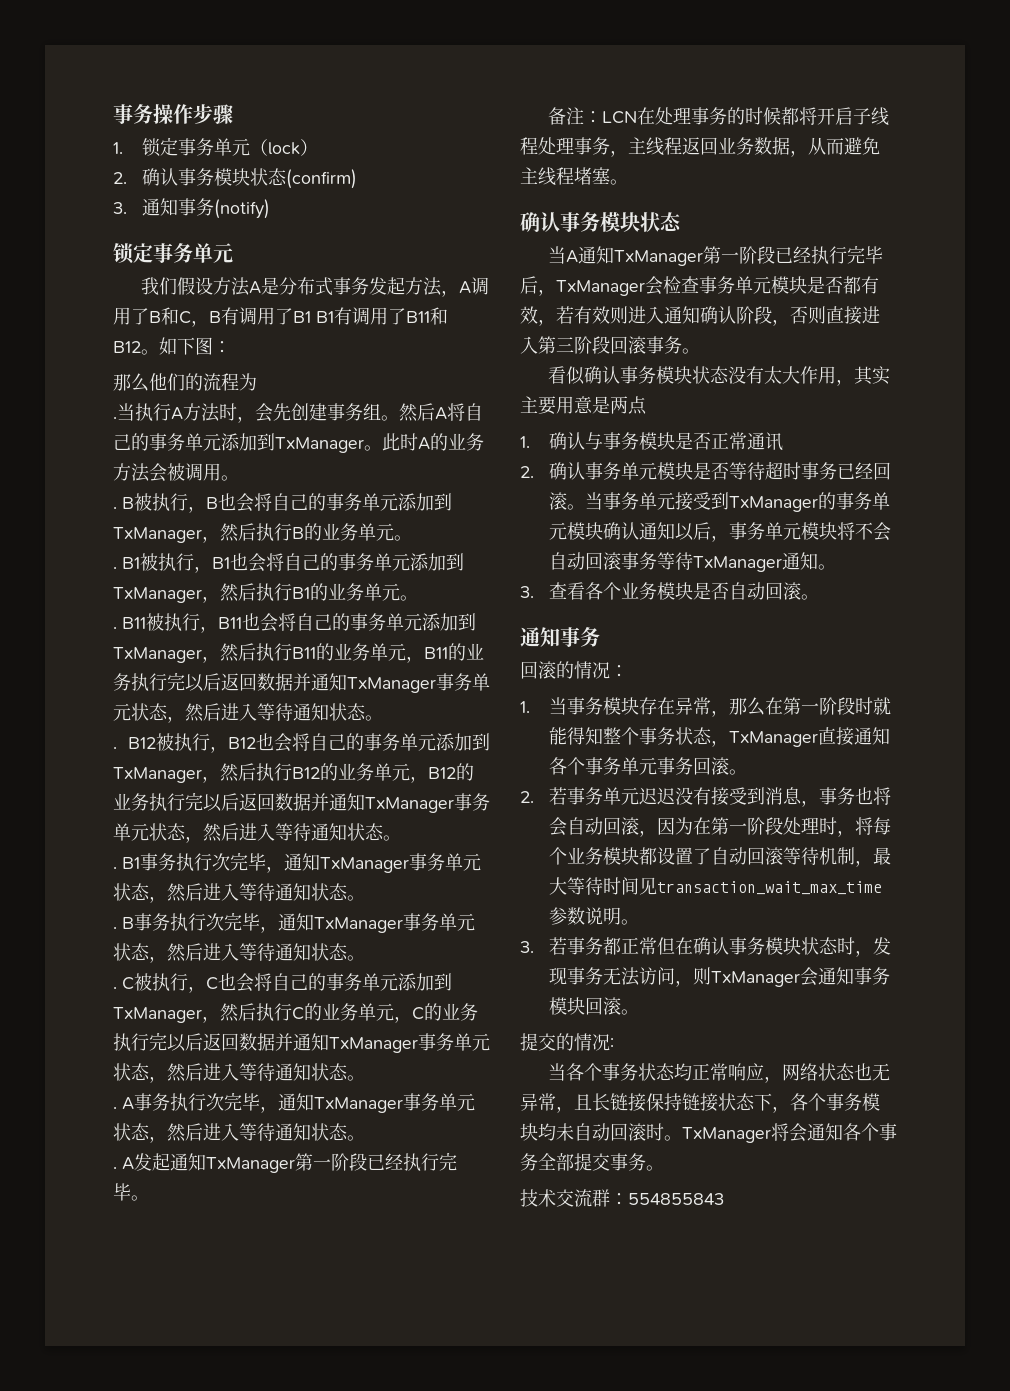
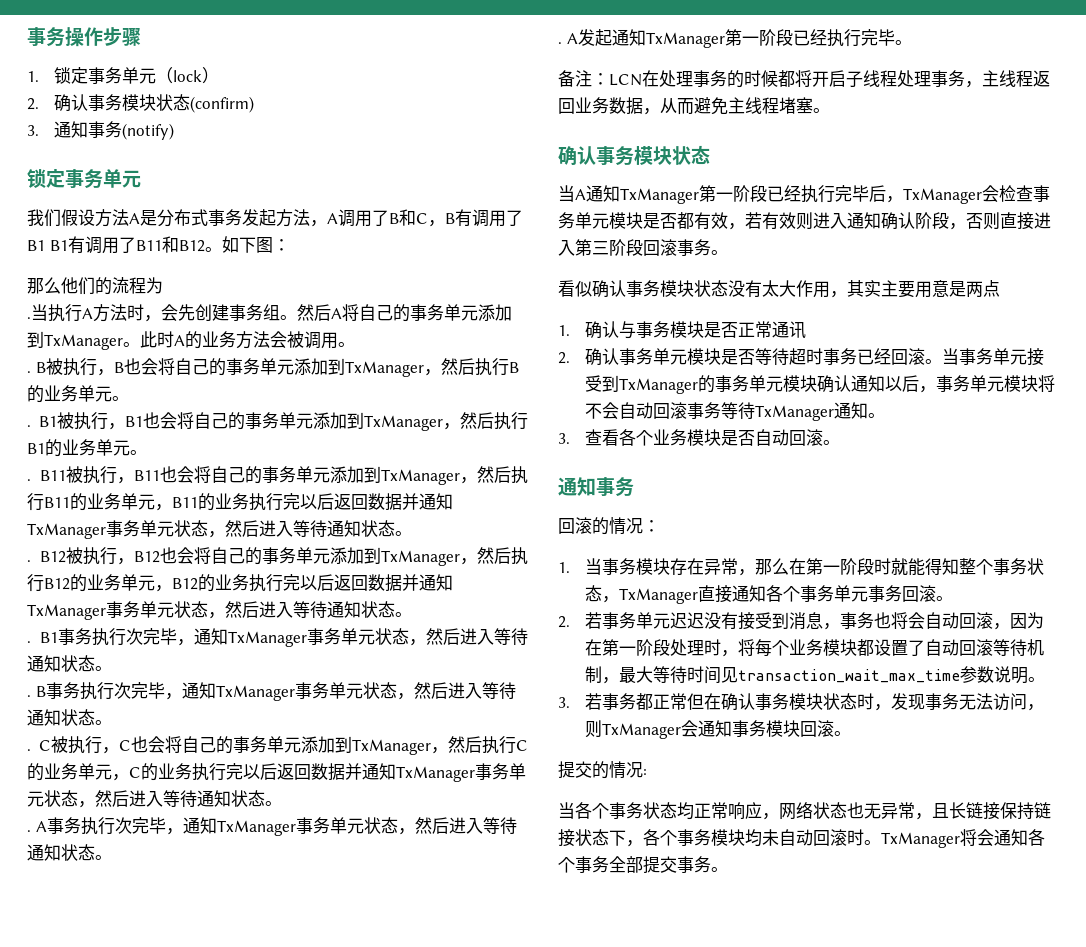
[520,1189,724,1207] // 技术交流群：554855843 -> (728, 869) none

